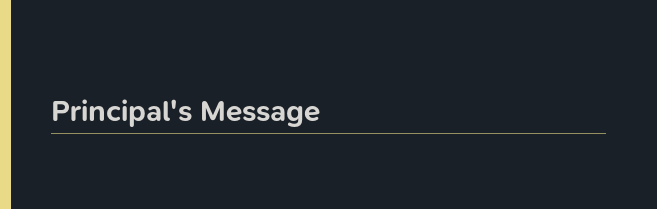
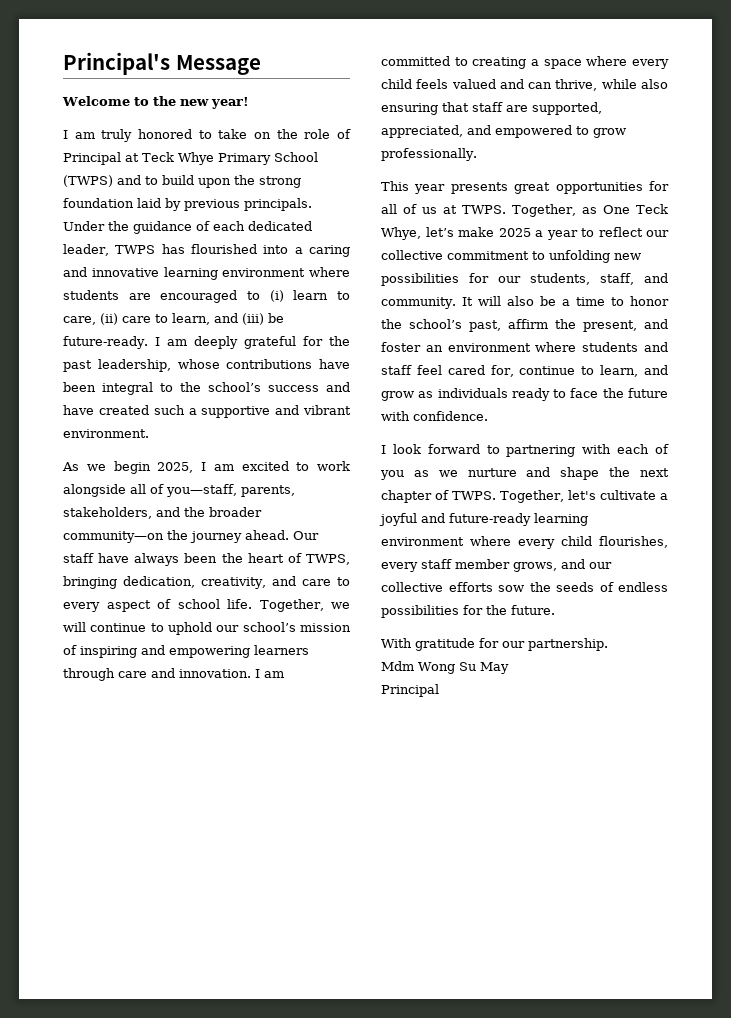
(321, 114) none -> [62,96,249,109] [63,129,351,142] [63,152,318,165] [63,175,301,188] [63,198,312,211] [63,221,312,234] [63,244,350,257] [63,267,350,280] [63,290,350,303] [63,313,284,325] [63,336,350,349] [63,359,350,372] [63,382,350,395] [63,405,351,418] [63,429,149,438] [62,461,350,474] [63,484,295,497] [63,507,262,519] [63,530,319,543] [63,553,350,566] [63,576,351,589] [63,599,350,612] [63,622,351,635] [63,645,309,658] [63,668,284,681] [381,56,669,69] [381,79,668,91] [381,102,602,115] [381,125,626,138] [381,148,477,161] [381,181,669,194] [381,204,669,217] [381,227,669,240] [381,250,641,263] [381,273,668,286] [381,296,669,309] [381,319,668,332] [381,342,668,352] [381,365,668,377] [381,388,668,401] [381,411,488,421] [381,444,669,457] [380,467,669,480] [381,490,668,503] [379,513,588,526] [381,536,668,549] [381,559,612,572] [381,582,668,592] [381,605,555,618] [381,638,608,651] [381,661,509,674] [381,684,439,697] // Welcome to the new year! // I am truly honored to take on the role of Principal at Teck Whye Primary School (TWPS) and to build upon the strong foundation laid by previous principals. Under the guidance of each dedicated leader, TWPS has flourished into a caring and innovative learning environment where students are encouraged to (i) learn to care, (ii) care to learn, and (iii) be future-ready. I am deeply grateful for the past leadership, whose contributions have been integral to the school’s success and have created such a supportive and vibrant environment. // As we begin 2025, I am excited to work alongside all of you—staff, parents, stakeholders, and the broader community—on the journey ahead. Our staff have always been the heart of TWPS, bringing dedication, creativity, and care to every aspect of school life. Together, we will continue to uphold our school’s mission of inspiring and empowering learners through care and innovation. I am committed to creating a space where every child feels valued and can thrive, while also ensuring that staff are supported, appreciated, and empowered to grow professionally. // This year presents great opportunities for all of us at TWPS. Together, as One Teck Whye, let’s make 2025 a year to reflect our collective commitment to unfolding new possibilities for our students, staff, and community. It will also be a time to honor the school’s past, affirm the present, and foster an environment where students and staff feel cared for, continue to learn, and grow as individuals ready to face the future with confidence. // I look forward to partnering with each of you as we nurture and shape the next chapter of TWPS. Together, let's cultivate a joyful and future-ready learning environment where every child flourishes, every staff member grows, and our collective efforts sow the seeds of endless possibilities for the future. // With gratitude for our partnership. // Mdm Wong Su May // Principal

